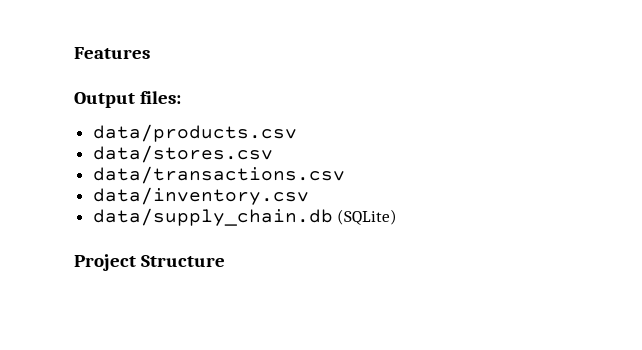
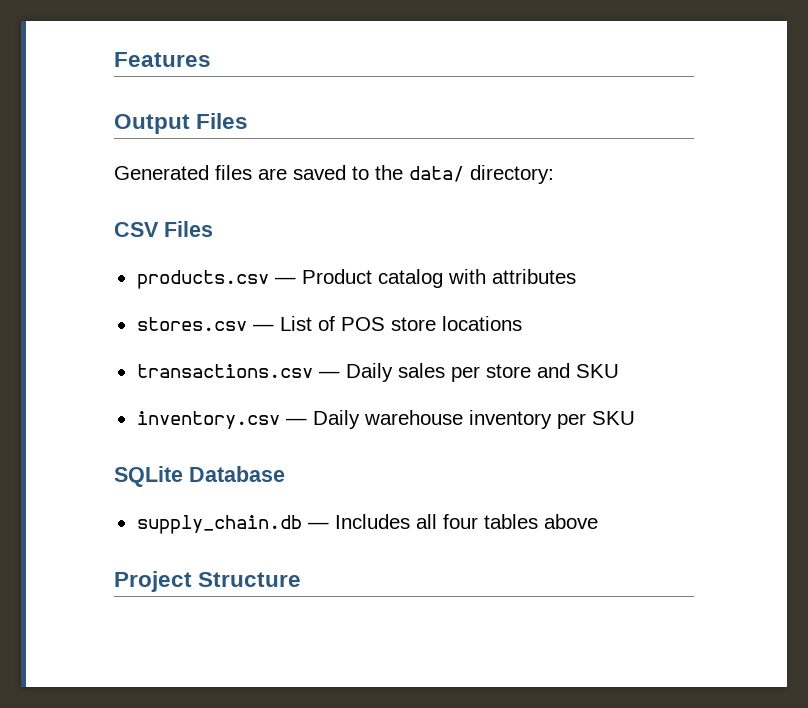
[139,91,181,104] [92,124,297,142] [92,145,273,163] [92,166,345,184] [92,187,309,205] [92,208,398,226] files: // data/products.csv // data/stores.csv // data/transactions.csv // data/inventory.csv // data/supply_chain.db (SQLite) -> [196,113,249,129] [114,165,554,184] [114,221,213,237] [136,269,576,289] [136,316,522,331] [136,363,619,382] [136,410,635,429] [114,466,285,487] [136,514,598,534] Files // Generated files are saved to the data/ directory: // CSV Files // products.csv — Product catalog with attributes // stores.csv — List of POS store locations // transactions.csv — Daily sales per store and SKU // inventory.csv — Daily warehouse inventory per SKU // SQLite Database // supply_chain.db — Includes all four tables above

